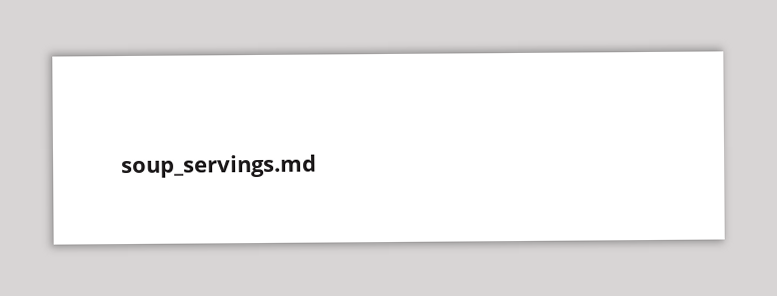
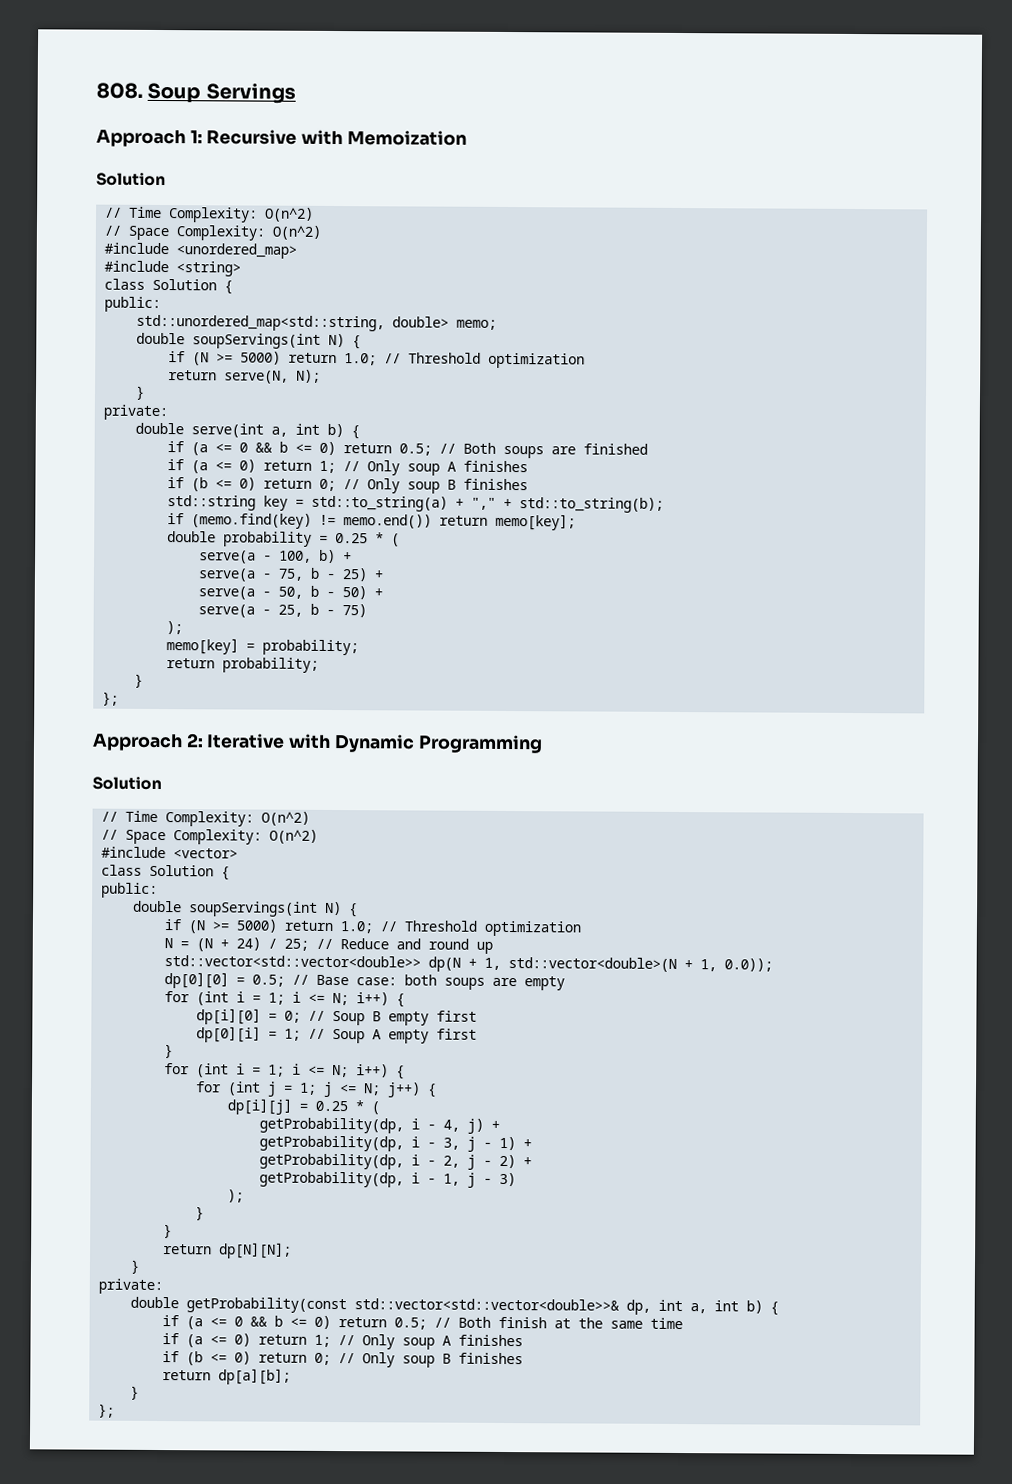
[121,154,317,179] soup_servings.md -> [96,82,296,104] [96,129,467,148] [96,172,166,187] [105,206,315,223] [104,225,322,241] [104,242,298,259] [104,260,242,277] [104,278,234,295] [104,296,162,313] [136,314,498,332] [136,332,362,350] [168,351,586,369] [168,369,322,384] [135,385,146,400] [103,404,169,421] [135,422,361,440] [167,441,649,459] [167,459,529,476] [167,477,529,494] [167,495,665,513] [167,513,577,531] [167,531,401,547] [199,549,353,564] [198,567,384,582] [198,585,384,600] [198,603,368,618] [166,621,184,635] [166,638,360,656] [166,657,320,673] [134,673,144,688] [102,691,120,706] [92,733,543,754] [92,776,162,791] [101,810,311,827] [101,829,319,845] [101,846,239,859] [101,864,231,881] [101,882,159,898] [133,900,359,918] [164,919,582,937] [164,937,494,954] [164,955,774,972] [164,972,566,991] [164,991,406,1008] [196,1008,478,1026] [196,1026,478,1044] [164,1044,174,1059] [164,1063,406,1080] [195,1081,438,1098] [227,1098,381,1115] [259,1117,501,1134] [259,1135,533,1152] [259,1153,533,1170] [259,1171,517,1188] [227,1189,245,1203] [195,1206,205,1221] [163,1224,173,1239] [163,1242,293,1259] [130,1259,141,1274] [98,1278,164,1295] [130,1296,780,1316] [162,1315,684,1330] [162,1333,524,1350] [162,1351,524,1368] [162,1368,292,1385] [130,1385,140,1400] [98,1403,116,1418] 808. Soup Servings // Approach 1: Recursive with Memoization // Solution // // Time Complexity: O(n^2) // // Space Complexity: O(n^2) // #include <unordered_map> // #include <string> // class Solution { // public: // std::unordered_map<std::string, double> memo; // double soupServings(int N) { // if (N >= 5000) return 1.0; // Threshold optimization // return serve(N, N); // } // private: // double serve(int a, int b) { // if (a <= 0 && b <= 0) return 0.5; // Both soups are finished // if (a <= 0) return 1; // Only soup A finishes // if (b <= 0) return 0; // Only soup B finishes // std::string key = std::to_string(a) + "," + std::to_string(b); // if (memo.find(key) != memo.end()) return memo[key]; // double probability = 0.25 * ( // serve(a - 100, b) + // serve(a - 75, b - 25) + // serve(a - 50, b - 50) + // serve(a - 25, b - 75) // ); // memo[key] = probability; // return probability; // } // }; // Approach 2: Iterative with Dynamic Programming // Solution // // Time Complexity: O(n^2) // // Space Complexity: O(n^2) // #include <vector> // class Solution { // public: // double soupServings(int N) { // if (N >= 5000) return 1.0; // Threshold optimization // N = (N + 24) / 25; // Reduce and round up // std::vector<std::vector<double>> dp(N + 1, std::vector<double>(N + 1, 0.0)); // dp[0][0] = 0.5; // Base case: both soups are empty // for (int i = 1; i <= N; i++) { // dp[i][0] = 0; // Soup B empty first // dp[0][i] = 1; // Soup A empty first // } // for (int i = 1; i <= N; i++) { // for (int j = 1; j <= N; j++) { // dp[i][j] = 0.25 * ( // getProbability(dp, i - 4, j) + // getProbability(dp, i - 3, j - 1) + // getProbability(dp, i - 2, j - 2) + // getProbability(dp, i - 1, j - 3) // ); // } // } // return dp[N][N]; // } // private: // double getProbability(const std::vector<std::vector<double>>& dp, int a, int b) { // if (a <= 0 && b <= 0) return 0.5; // Both finish at the same time // if (a <= 0) return 1; // Only soup A finishes // if (b <= 0) return 0; // Only soup B finishes // return dp[a][b]; // } // };

